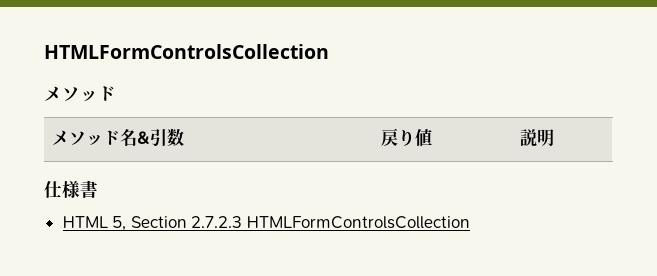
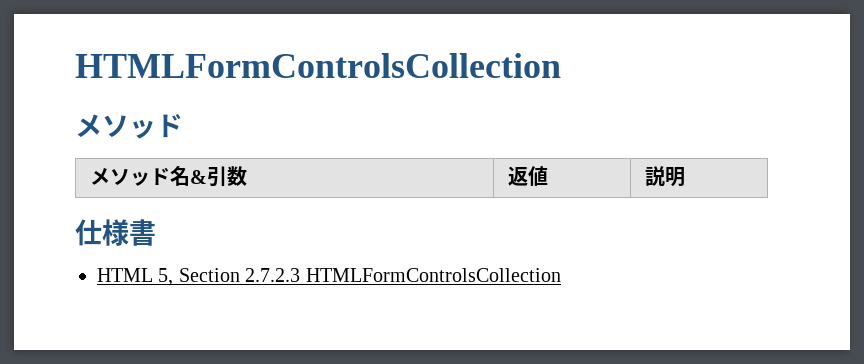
[381,128,416,146] 戻り -> [507,166,528,186] 返

